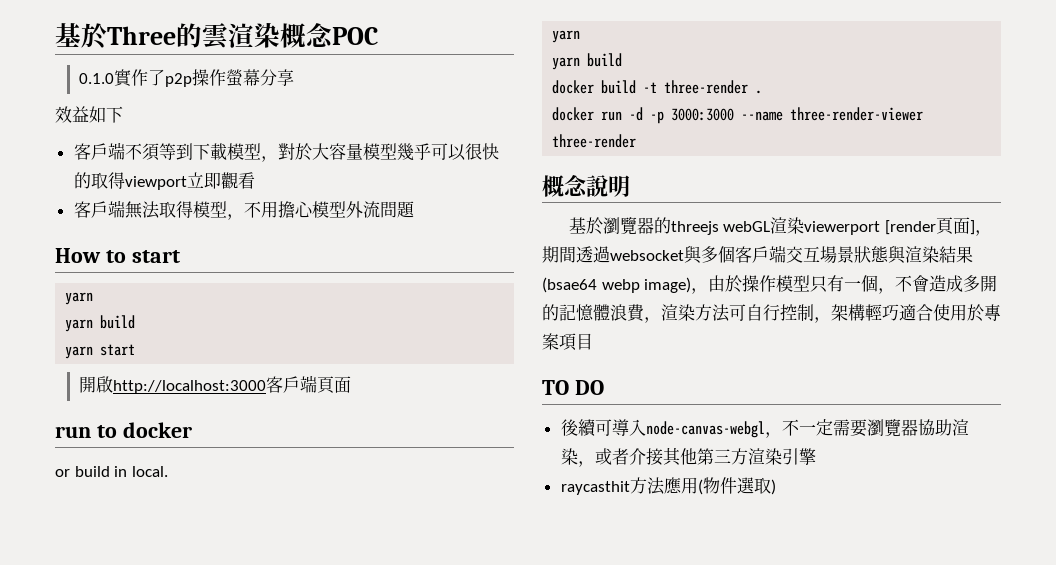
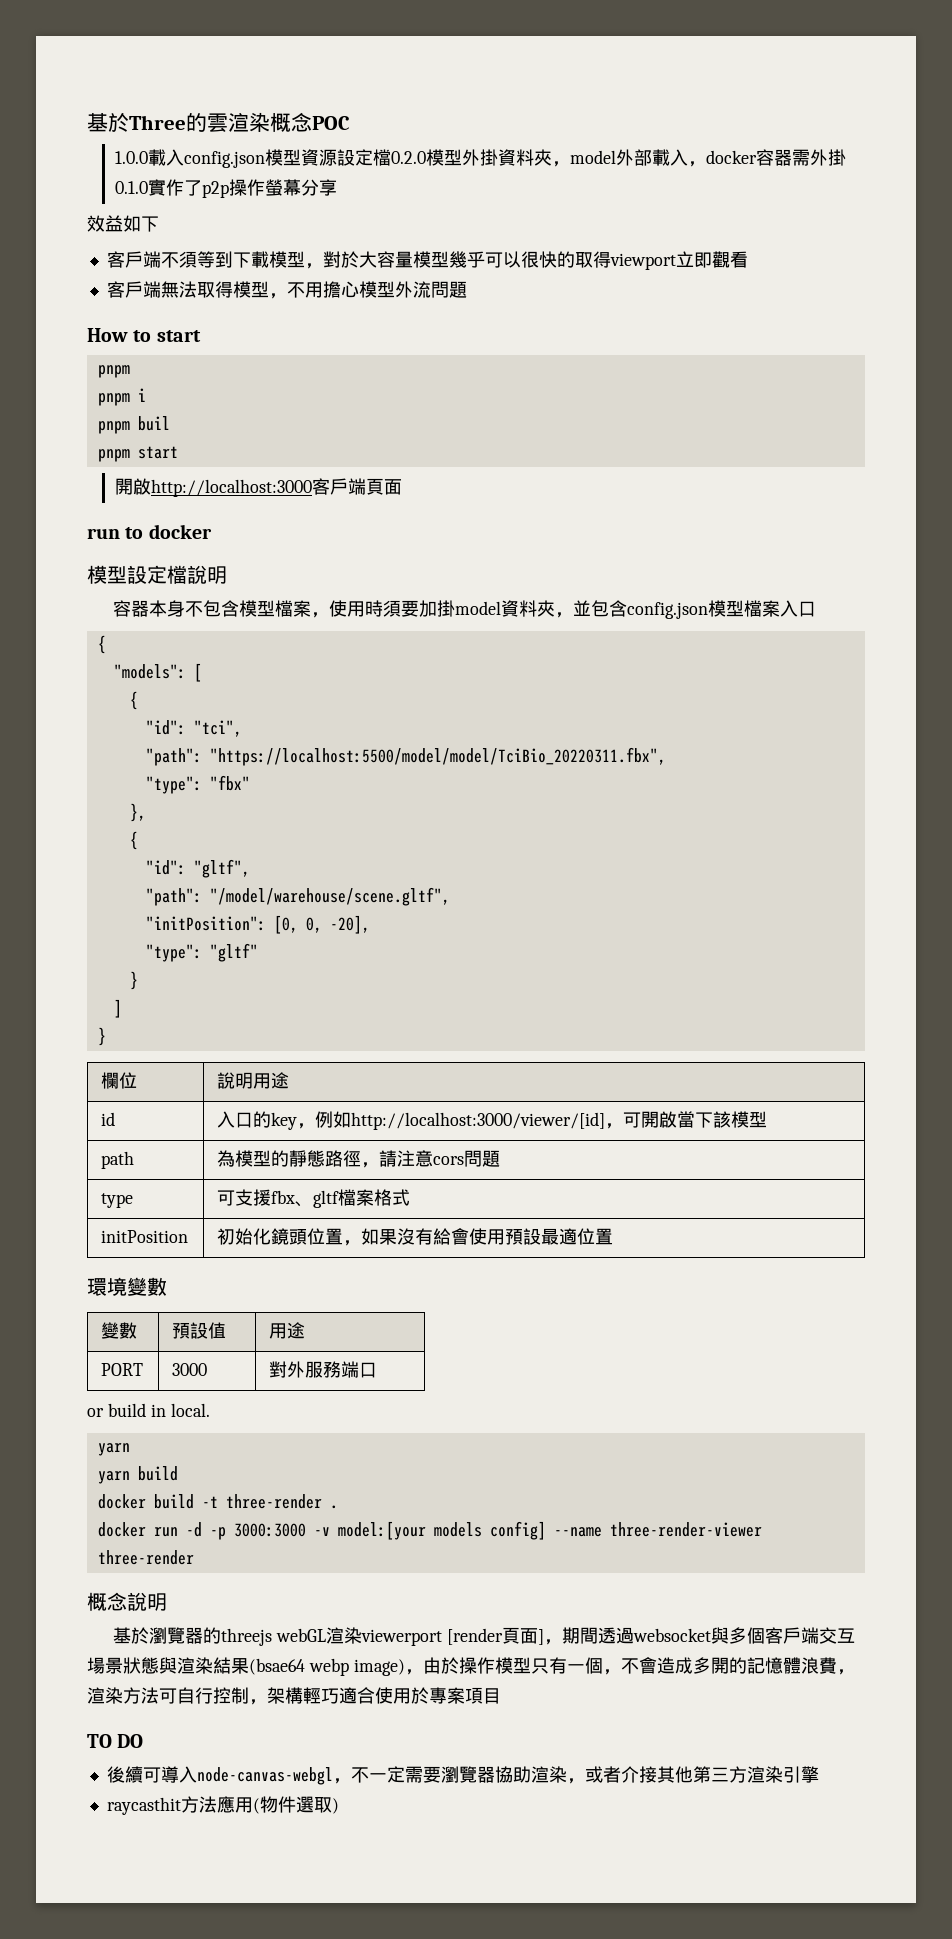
(378, 36) none -> [115,149,847,168] 1.0.0載入config.json模型資源設定檔0.2.0模型外掛資料夾，model外部載入，docker容器需外掛
[65,292,94,305] [65,315,136,332] [65,346,94,359] yarn // yarn build // yarn -> [97,365,130,378] [97,388,146,406] [97,416,170,434] [97,449,130,462] pnpm // pnpm i // pnpm buil // pnpm
(192, 430) none -> [87,565,227,584] [113,600,817,619] [97,635,106,654] [113,663,202,682] [129,691,138,710] [145,720,242,737] [145,747,666,766] [145,775,250,794] [129,803,146,822] [129,831,138,850] [145,859,250,878] [145,887,450,906] [145,915,370,934] [145,943,258,962] [129,971,138,990] [113,999,122,1018] [97,1027,106,1046] [101,1072,138,1089] [217,1072,290,1089] [101,1112,116,1126] [217,1111,768,1130] [101,1151,135,1169] [217,1150,501,1168] [101,1193,134,1208] [217,1189,411,1208] [101,1230,189,1243] [217,1228,614,1246] [87,1277,167,1296] [101,1322,138,1339] [172,1322,227,1339] [269,1322,306,1339] [101,1363,144,1376] [172,1363,208,1376] [269,1361,378,1378] // 模型設定檔說明 // 容器本身不包含模型檔案，使用時須要加掛model資料夾，並包含config.json模型檔案入口 // { // "models": [ // { // "id": "tci", // "path": "https://localhost:5500/model/model/TciBio_20220311.fbx", // "type": "fbx" // }, // { // "id": "gltf", // "path": "/model/warehouse/scene.gltf", // "initPosition": [0, 0, -20], // "type": "gltf" // } // ] // } // 欄位 | 說明用途 // id | 入口的key，例如http://localhost:3000/viewer/[id]，可開啟當下該模型 // path | 為模型的靜態路徑，請注意cors問題 // type | 可支援fbx、gltf檔案格式 // initPosition | 初始化鏡頭位置，如果沒有給會使用預設最適位置 // 環境變數 // 變數 | 預設值 | 用途 // PORT | 3000 | 對外服務端口
(735, 114) none -> [313,1521,546,1540] -v model:[your models config]

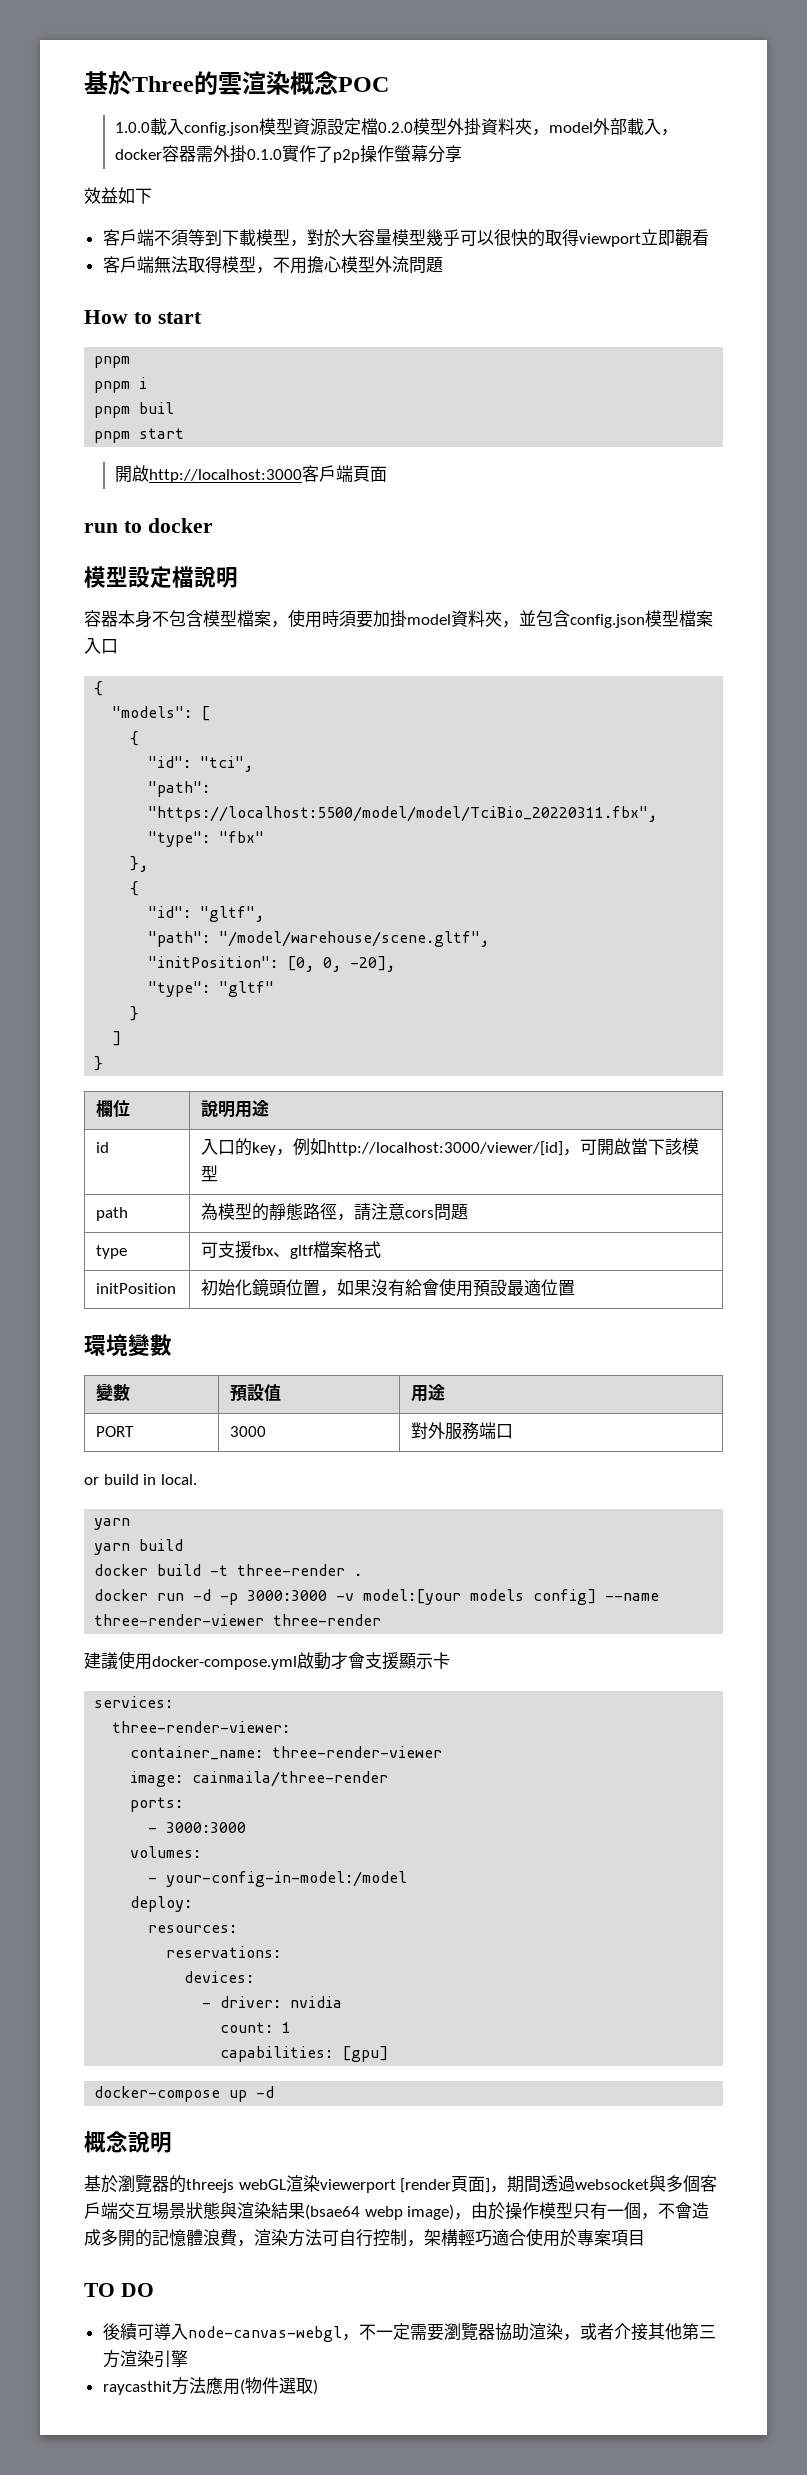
(194, 1557) none -> [84,1651,450,1670] [94,1696,174,1708] [112,1721,291,1733] [130,1746,443,1760] [130,1771,389,1787] [130,1797,184,1812] [148,1822,247,1833] [130,1846,202,1858] [148,1871,408,1887] [130,1896,193,1912] [148,1925,238,1933] [166,1946,282,1958] [184,1971,255,1983] [202,1996,343,2008] [220,2022,292,2033] [220,2046,389,2062] [94,2086,275,2102] // 建議使用docker-compose.yml啟動才會支援顯示卡 // services: // three-render-viewer: // container_name: three-render-viewer // image: cainmaila/three-render // ports: // - 3000:3000 // volumes: // - your-config-in-model:/model // deploy: // resources: // reservations: // devices: // - driver: nvidia // count: 1 // capabilities: [gpu] // docker-compose up -d

